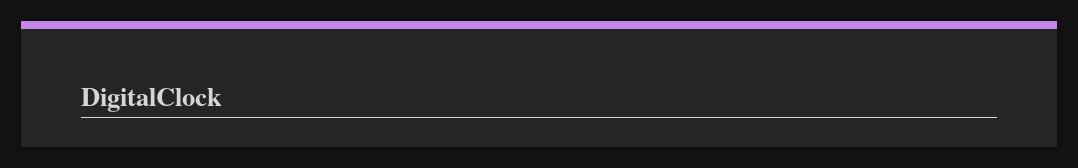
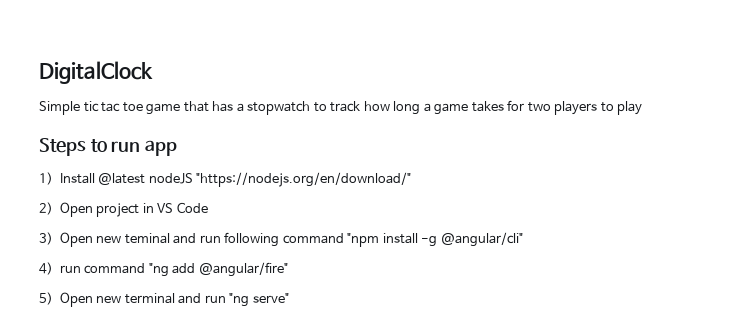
(222, 100) none -> [39,100,643,115] [39,138,178,156] [39,172,412,187] [39,202,208,217] [39,232,523,247] [39,262,288,277] [39,292,289,307] // Simple tic tac toe game that has a stopwatch to track how long a game takes for two players to play // Steps to run app // 1) Install @latest nodeJS "https://nodejs.org/en/download/" // 2) Open project in VS Code // 3) Open new teminal and run following command "npm install -g @angular/cli" // 4) run command "ng add @angular/fire" // 5) Open new terminal and run "ng serve"

